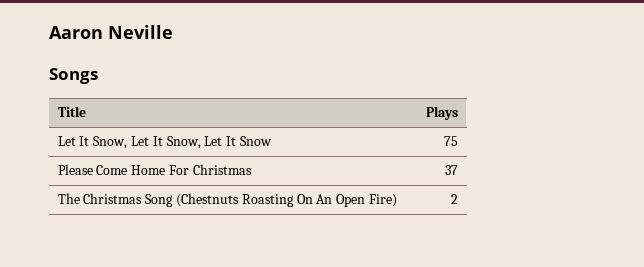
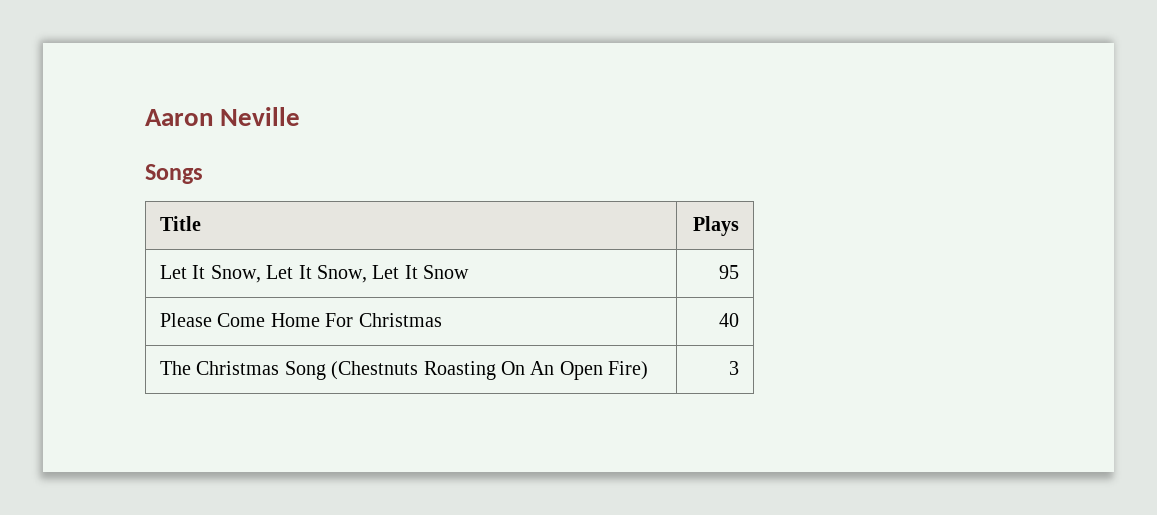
[444,136,459,146] 75 -> [719,265,740,279] 95
[445,165,459,175] 37 -> [719,313,740,327] 40
[451,194,459,204] 2 -> [729,361,740,375] 3

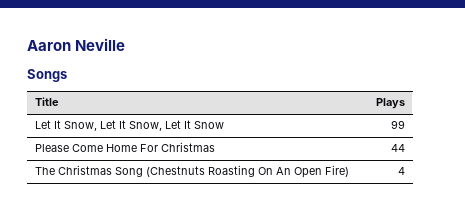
[719,265,740,279] 95 -> [391,120,406,129] 99
[719,313,740,327] 40 -> [391,144,406,152] 44
[729,361,740,375] 3 -> [398,167,406,175] 4

